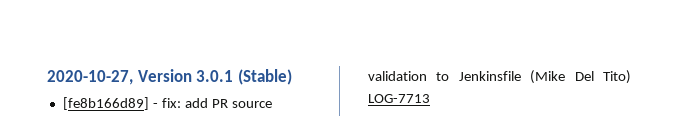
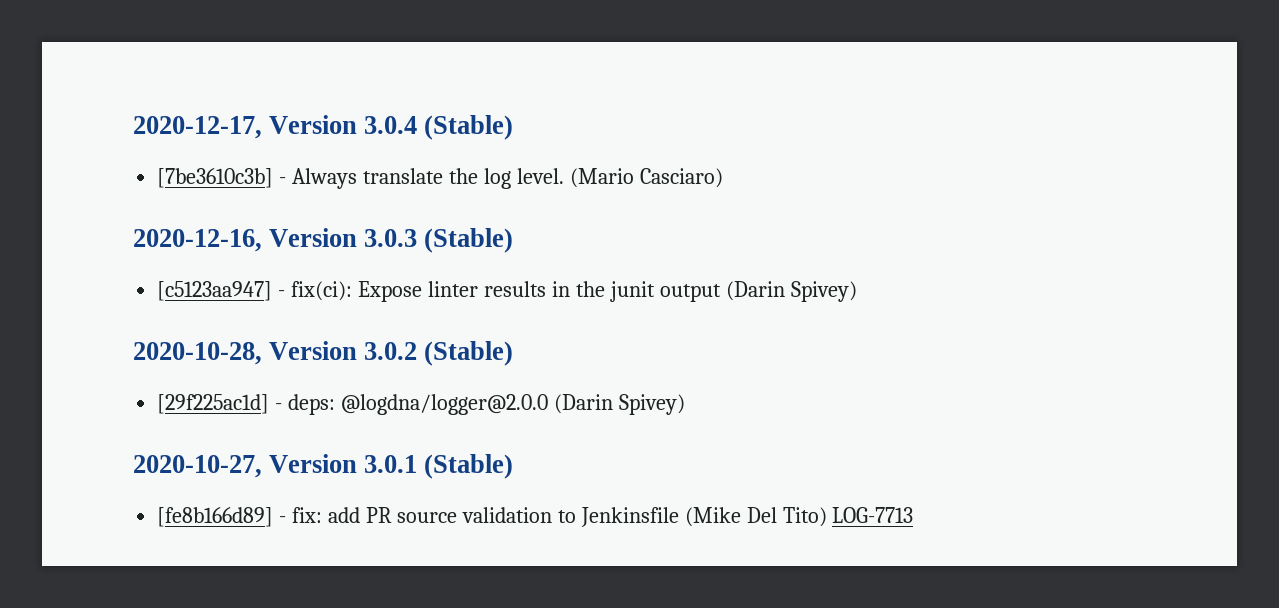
(47, 77) none -> [133,115,514,140] [157,168,723,189] [133,228,514,253] [157,281,857,302] [133,341,514,366] [157,394,685,415] 2020-12-17, Version 3.0.4 (Stable) // [7be3610c3b] - Always translate the log level. (Mario Casciaro) // 2020-12-16, Version 3.0.3 (Stable) // [c5123aa947] - fix(ci): Expose linter results in the junit output (Darin Spivey) // 2020-10-28, Version 3.0.2 (Stable) // [29f225ac1d] - deps: @logdna/logger@2.0.0 (Darin Spivey) //

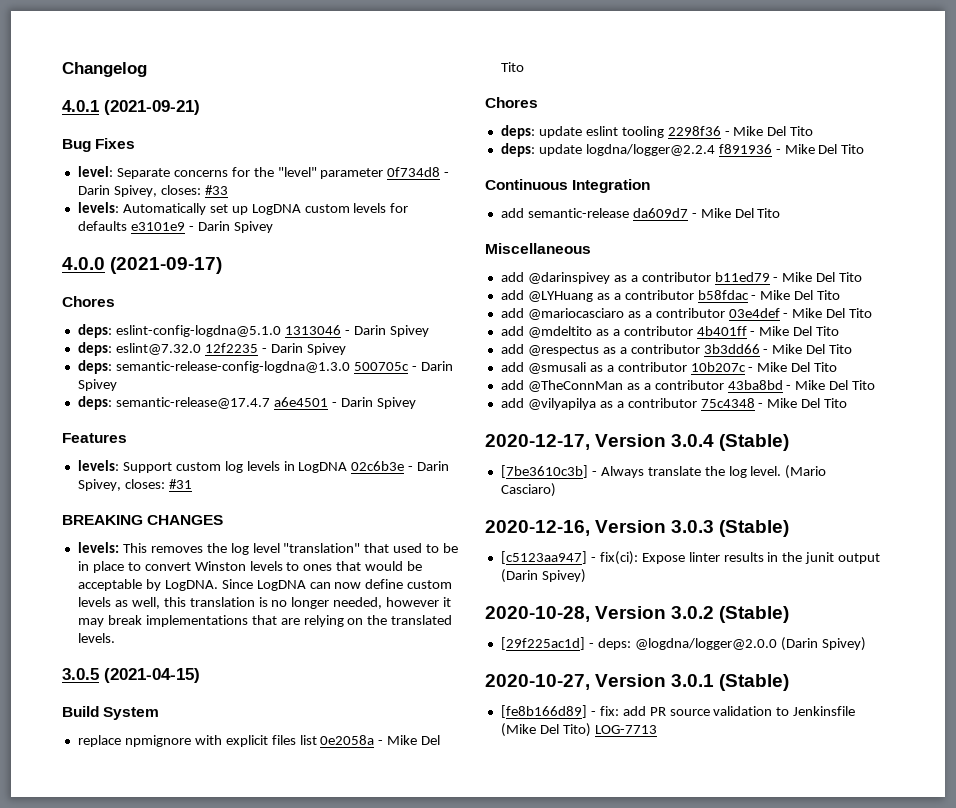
(133, 127) none -> [62,62,147,77] [62,100,200,115] [62,138,136,152] [77,166,450,179] [77,185,228,197] [77,202,409,215] [77,221,273,233] [62,257,223,274] [62,296,115,307] [77,324,429,338] [77,342,346,356] [77,360,453,374] [77,379,117,391] [77,396,416,410] [62,433,127,443] [77,460,450,473] [77,479,192,491] [62,515,224,525] [77,542,459,555] [77,561,423,573] [77,579,453,591] [77,597,452,609] [77,615,453,627] [77,633,115,643] [62,668,200,683] [62,706,160,720] [77,735,441,747] [500,62,524,72] [485,97,538,108] [500,125,814,139] [500,143,865,157] [485,179,651,193] [500,208,781,218] [485,243,591,254] [500,272,863,284] [500,290,841,302] [500,308,873,320] [500,326,840,338] [500,344,853,356] [500,362,838,374] [500,380,876,392] [500,398,848,410] Changelog // 4.0.1 (2021-09-21) // Bug Fixes // level: Separate concerns for the "level" parameter 0f734d8 - Darin Spivey, closes: #33 // levels: Automatically set up LogDNA custom levels for defaults e3101e9 - Darin Spivey // 4.0.0 (2021-09-17) // Chores // deps: eslint-config-logdna@5.1.0 1313046 - Darin Spivey // deps: eslint@7.32.0 12f2235 - Darin Spivey // deps: semantic-release-config-logdna@1.3.0 500705c - Darin Spivey // deps: semantic-release@17.4.7 a6e4501 - Darin Spivey // Features // levels: Support custom log levels in LogDNA 02c6b3e - Darin Spivey, closes: #31 // BREAKING CHANGES // levels: This removes the log level "translation" that used to be in place to convert Winston levels to ones that would be acceptable by LogDNA. Since LogDNA can now define custom levels as well, this translation is no longer needed, however it may break implementations that are relying on the translated levels. // 3.0.5 (2021-04-15) // Build System // replace npmignore with explicit files list 0e2058a - Mike Del Tito // Chores // deps: update eslint tooling 2298f36 - Mike Del Tito // deps: update logdna/logger@2.2.4 f891936 - Mike Del Tito // Continuous Integration // add semantic-release da609d7 - Mike Del Tito // Miscellaneous // add @darinspivey as a contributor b11ed79 - Mike Del Tito // add @LYHuang as a contributor b58fdac - Mike Del Tito // add @mariocasciaro as a contributor 03e4def - Mike Del Tito // add @mdeltito as a contributor 4b401ff - Mike Del Tito // add @respectus as a contributor 3b3dd66 - Mike Del Tito // add @smusali as a contributor 10b207c - Mike Del Tito // add @TheConnMan as a contributor 43ba8bd - Mike Del Tito // add @vilyapilya as a contributor 75c4348 - Mike Del Tito //

